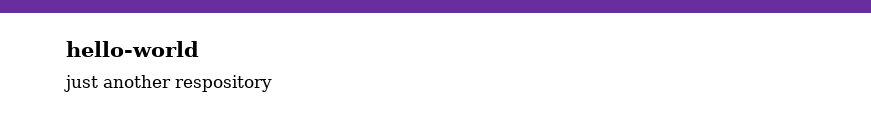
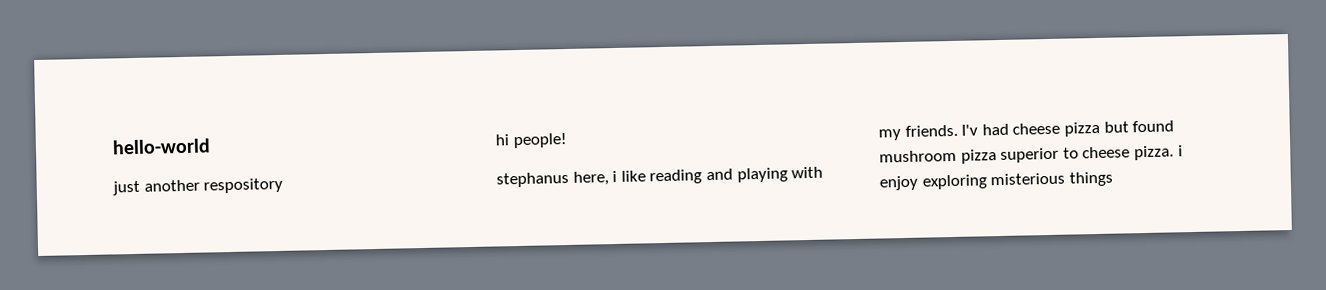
(272, 83) none -> [495,132,568,149] [496,166,824,188] [878,120,1175,141] [879,145,1183,164] [879,171,1113,191] // hi people! // stephanus here, i like reading and playing with my friends. I'v had cheese pizza but found mushroom pizza superior to cheese pizza. i enjoy exploring misterious things

